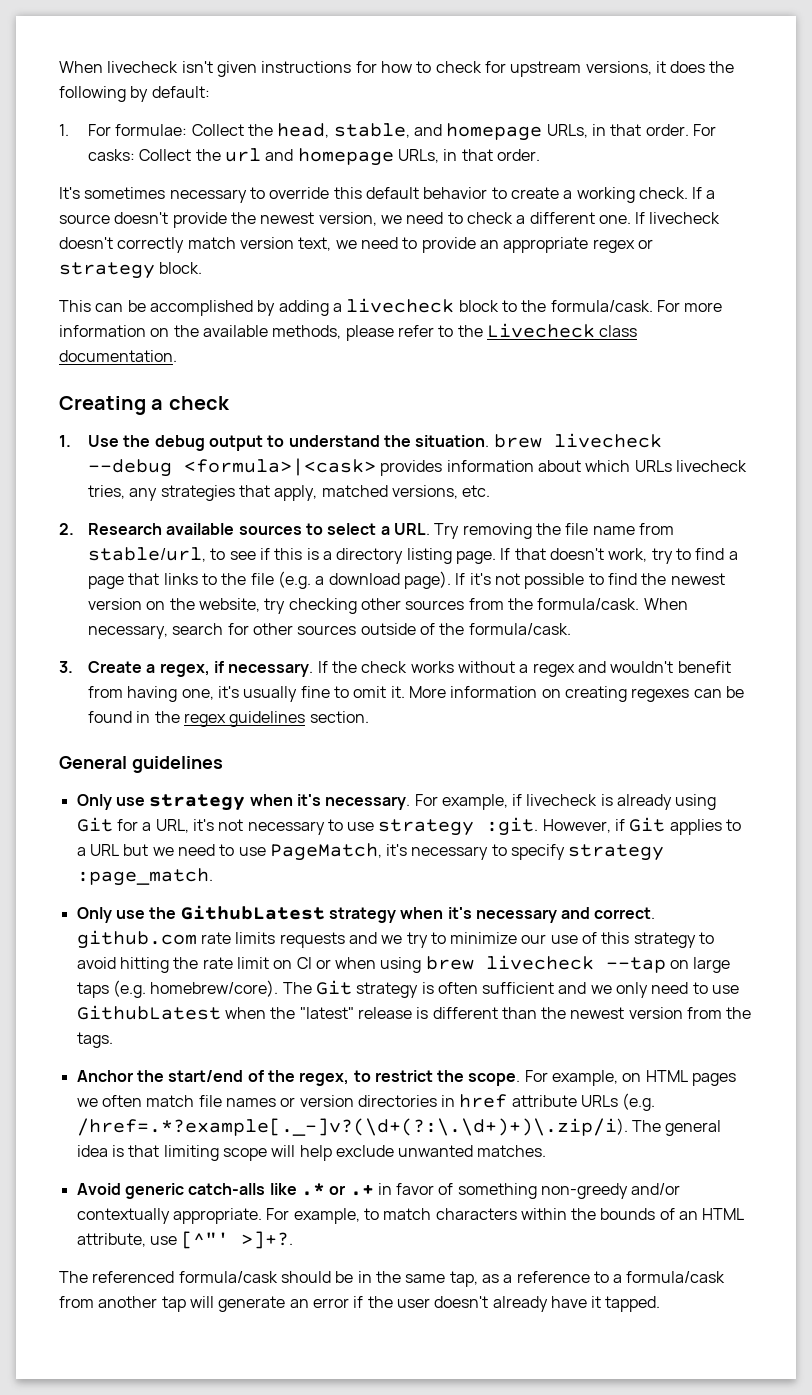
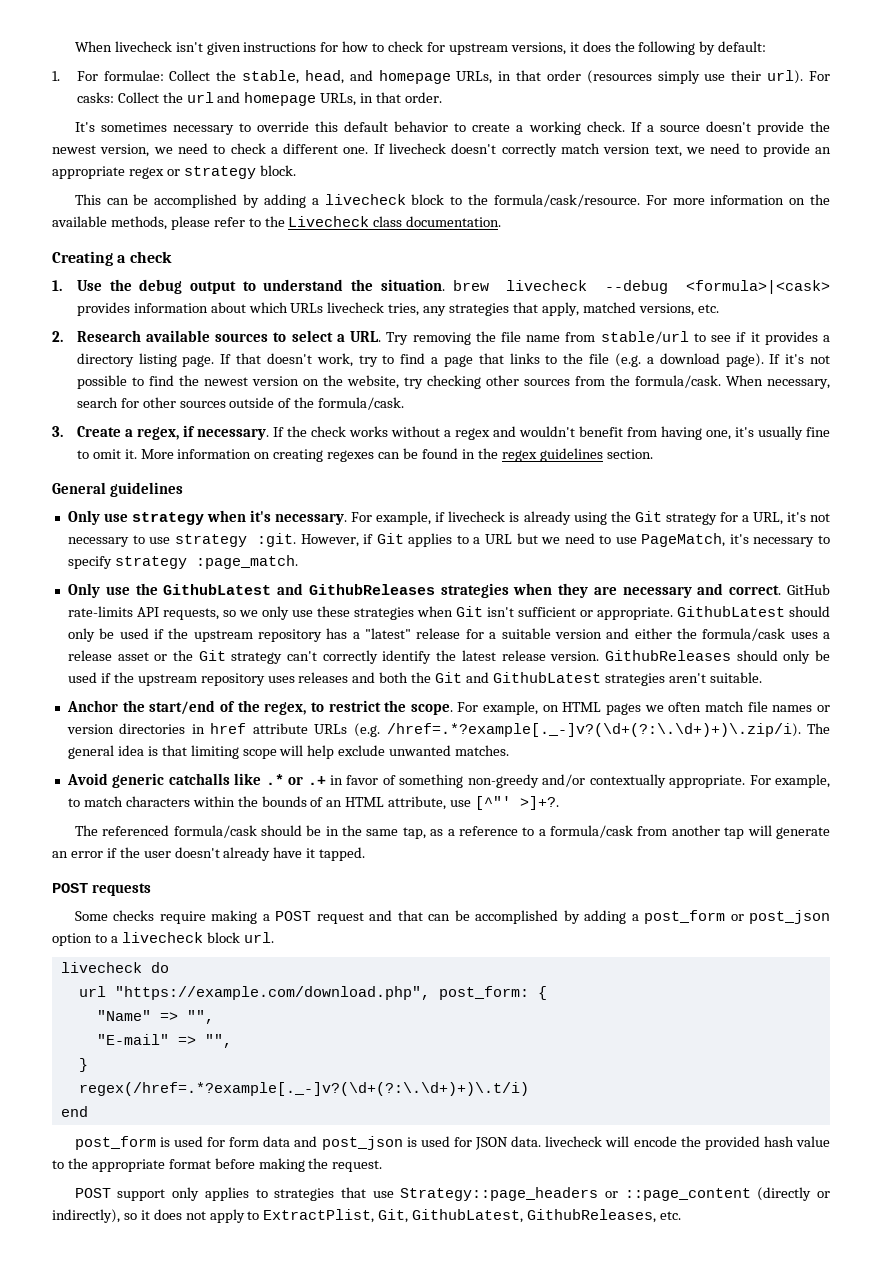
[277,123,689,141] head, stable, and homepage URLs, in that order. -> [242,70,804,84] stable, head, and homepage URLs, in that order (resources simply use their url).
[550,300,653,312] formula/cask. -> [493,194,640,207] formula/cask/resource.
[88,547,207,562] stable/url, -> [600,331,689,344] stable/url
[274,548,319,560] this is -> [750,331,818,345] it provides
[76,817,113,832] Git -> [610,511,717,525] the Git strategy
[328,907,656,923] [76,930,715,949] [76,955,731,973] [76,980,740,998] [76,1005,752,1020] [76,1032,113,1048] strategy when it's necessary and correct. github.com rate limits requests and we try to minimize our use of this strategy to avoid hitting the rate limit on CI or when using brew livecheck --tap on large taps (e.g. homebrew/core). The Git strategy is often sufficient and we only need to use GithubLatest when the "latest" release is different than the newest version from the tags. -> [277,583,831,598] [67,606,830,620] [67,628,830,642] [67,650,830,664] [67,672,762,686] and GithubReleases strategies when they are necessary and correct. GitHub rate-limits API requests, so we only use these strategies when Git isn't sufficient or appropriate. GithubLatest should only be used if the upstream repository has a "latest" release for a suitable version and either the formula/cask uses a release asset or the Git strategy can't correctly identify the latest release version. GithubReleases should only be used if the upstream repository uses releases and both the Git and GithubLatest strategies aren't suitable.
[188,1183,266,1195] catch-alls -> [168,773,230,785] catchalls
(661, 1304) none -> [52,883,152,896] [74,910,830,924] [52,932,274,946] [60,962,169,973] [78,986,547,1000] [96,1010,214,1024] [96,1034,232,1048] [78,1058,88,1072] [78,1082,529,1096] [60,1106,88,1117] [74,1136,830,1150] [52,1158,383,1172] [74,1187,831,1201] [52,1209,682,1223] // POST requests // Some checks require making a POST request and that can be accomplished by adding a post_form or post_json option to a livecheck block url. // livecheck do // url "https://example.com/download.php", post_form: { // "Name" => "", // "E-mail" => "", // } // regex(/href=.*?example[._-]v?(\d+(?:\.\d+)+)\.t/i) // end // post_form is used for form data and post_json is used for JSON data. livecheck will encode the provided hash value to the appropriate format before making the request. // POST support only applies to strategies that use Strategy::page_headers or ::page_content (directly or indirectly), so it does not apply to ExtractPlist, Git, GithubLatest, GithubReleases, etc.

